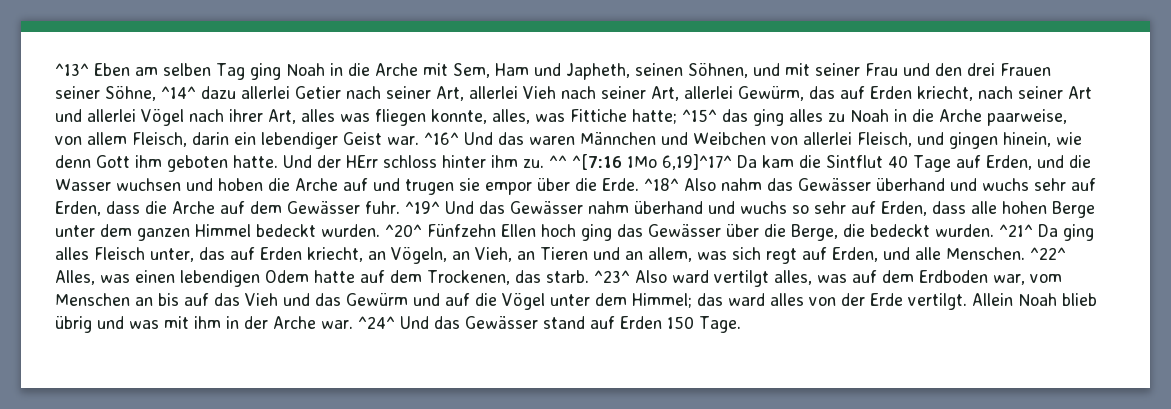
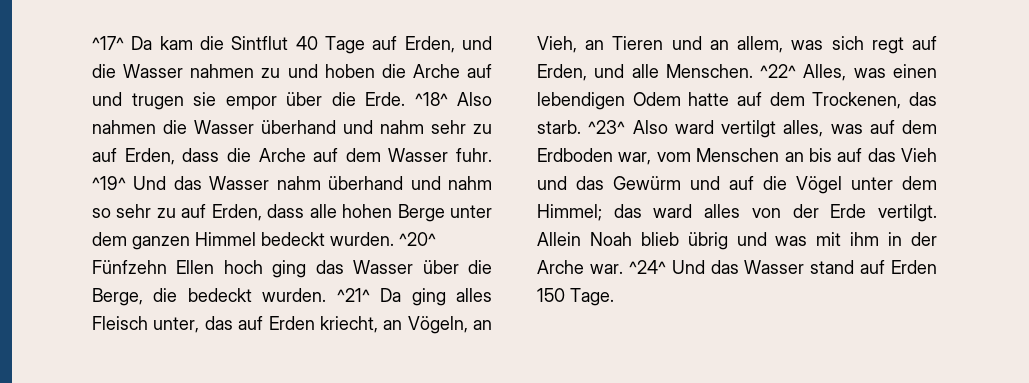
[55,62,1051,80] [55,85,1092,101] [55,108,1067,126] [55,132,1082,149] [55,154,732,172] ^13^ Eben am selben Tag ging Noah in die Arche mit Sem, Ham und Japheth, seinen Söhnen, und mit seiner Frau und den drei Frauen seiner Söhne, ^14^ dazu allerlei Getier nach seiner Art, allerlei Vieh nach seiner Art, allerlei Gewürm, das auf Erden kriecht, nach seiner Art und allerlei Vögel nach ihrer Art, alles was fliegen konnte, alles, was Fittiche hatte; ^15^ das ging alles zu Noah in die Arche paarweise, von allem Fleisch, darin ein lebendiger Geist war. ^16^ Und das waren Männchen und Weibchen von allerlei Fleisch, und gingen hinein, wie denn Gott ihm geboten hatte. Und der HErr schloss hinter ihm zu. ^^ ^[7:16 1Mo 6,19]^17^ -> [92,36,124,50] ^17^
[116,178,181,191] wuchsen -> [190,64,281,78] nahmen zu
[721,178,1066,191] nahm das Gewässer überhand und wuchs sehr -> [92,120,492,134] nahmen die Wasser überhand und nahm sehr zu
[287,201,360,214] Gewässer -> [388,148,449,162] Wasser
[510,201,583,214] Gewässer -> [209,176,270,190] Wasser
[740,201,787,214] wuchs -> [448,176,492,190] nahm
(846, 207) none -> [156,208,176,218] zu
[648,224,721,237] Gewässer -> [353,260,414,274] Wasser
[465,316,538,329] Gewässer -> [744,260,805,274] Wasser

